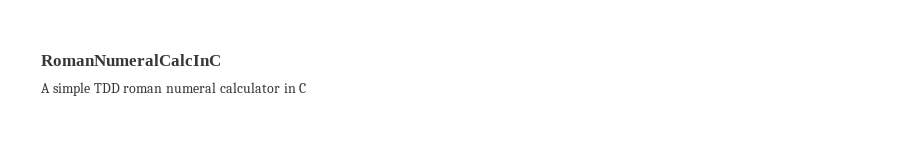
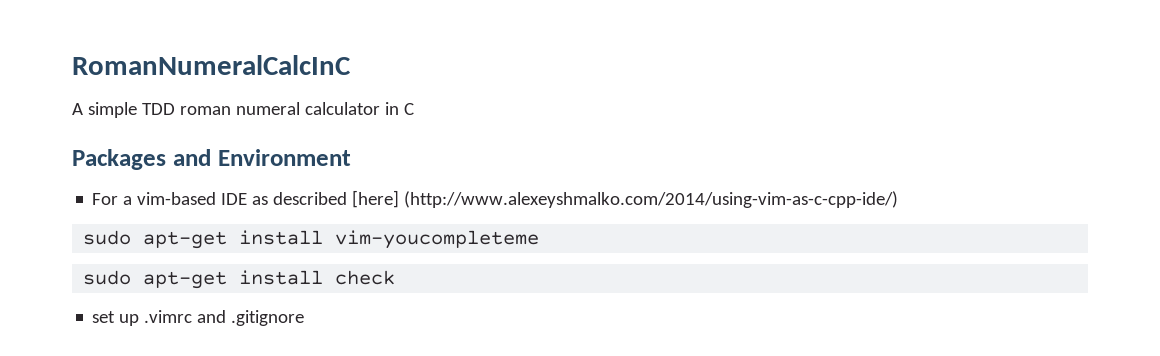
(307, 88) none -> [72,149,351,170] [92,190,899,208] [83,230,540,249] [83,270,396,289] [92,310,305,326] // Packages and Environment // For a vim-based IDE as described [here] (http://www.alexeyshmalko.com/2014/using-vim-as-c-cpp-ide/) // sudo apt-get install vim-youcompleteme // sudo apt-get install check // set up .vimrc and .gitignore

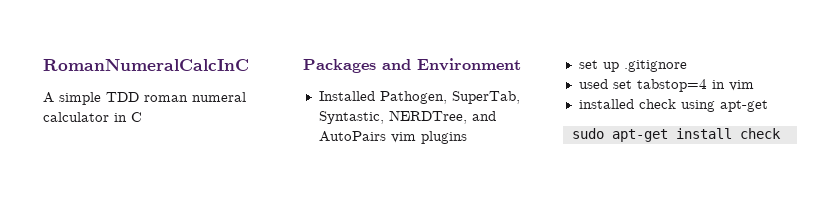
[92,190,899,208] [83,230,540,249] For a vim-based IDE as described [here] (http://www.alexeyshmalko.com/2014/using-vim-as-c-cpp-ide/) // sudo apt-get install vim-youcompleteme -> [318,91,520,104] [318,110,496,124] [318,131,467,144] [578,60,687,72] [578,79,754,92] [578,99,768,112] Installed Pathogen, SuperTab, Syntastic, NERDTree, and AutoPairs vim plugins // set up .gitignore // used set tabstop=4 in vim // installed check using apt-get
[92,310,305,326] // set up .vimrc and .gitignore -> (781, 133) none

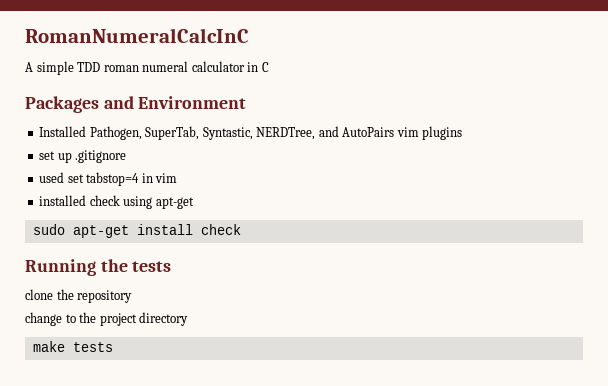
(781, 133) none -> [25,259,172,276] [25,289,133,303] [25,312,189,326] [32,341,113,352] // Running the tests // clone the repository // change to the project directory // make tests

